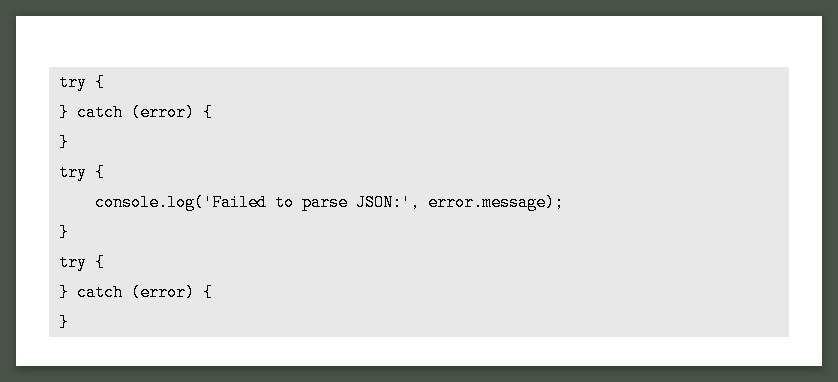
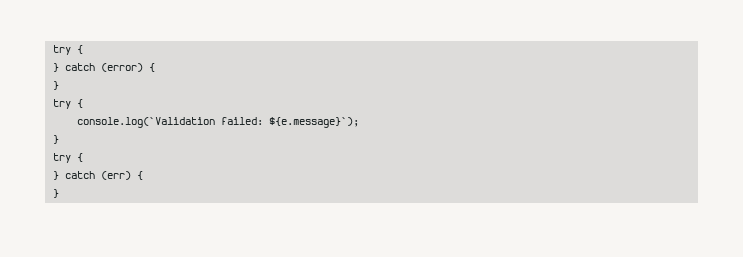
[94,194,564,211] console.log('Failed to parse JSON:', error.message); -> [76,117,359,128] console.log(`Validation failed: ${e.message}`);
[130,284,195,301] (error) -> [100,171,131,180] (err)

